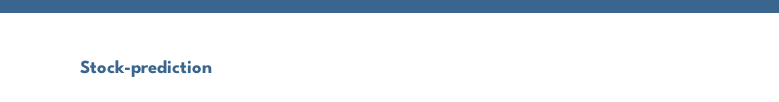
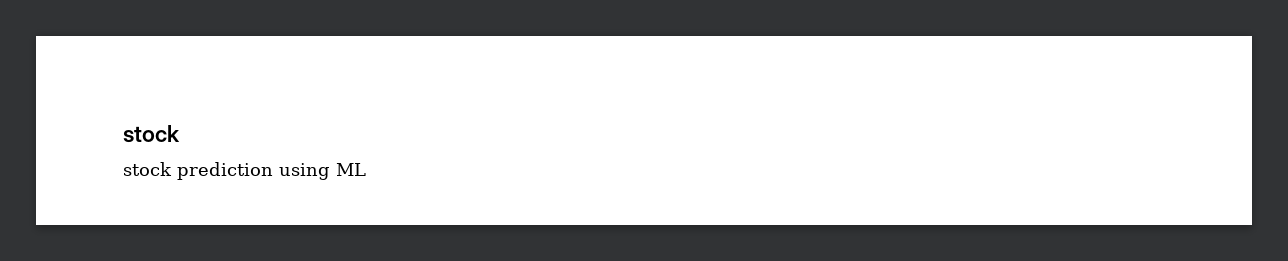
[80,60,212,77] Stock-prediction -> [123,125,180,143] [123,162,366,180] stock // stock prediction using ML

